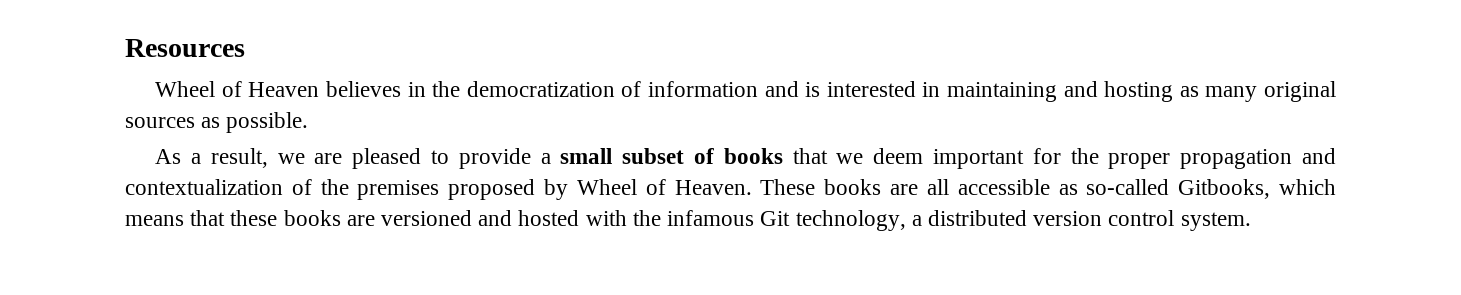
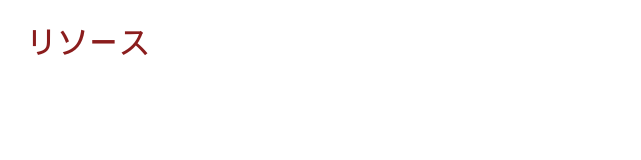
[125,39,245,57] [155,81,1336,102] [125,112,309,133] [155,148,1336,169] [125,179,1337,200] [125,210,1251,231] Resources // Wheel of Heaven believes in the democratization of information and is interested in maintaining and hosting as many original sources as possible. // As a result, we are pleased to provide a small subset of books that we deem important for the proper propagation and contextualization of the premises proposed by Wheel of Heaven. These books are all accessible as so-called Gitbooks, which means that these books are versioned and hosted with the infamous Git technology, a distributed version control system. -> [26,29,150,56] リソース

